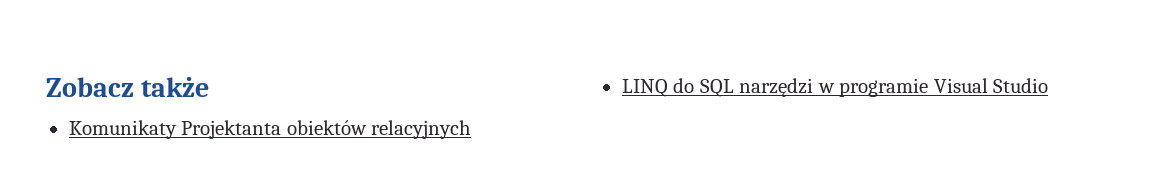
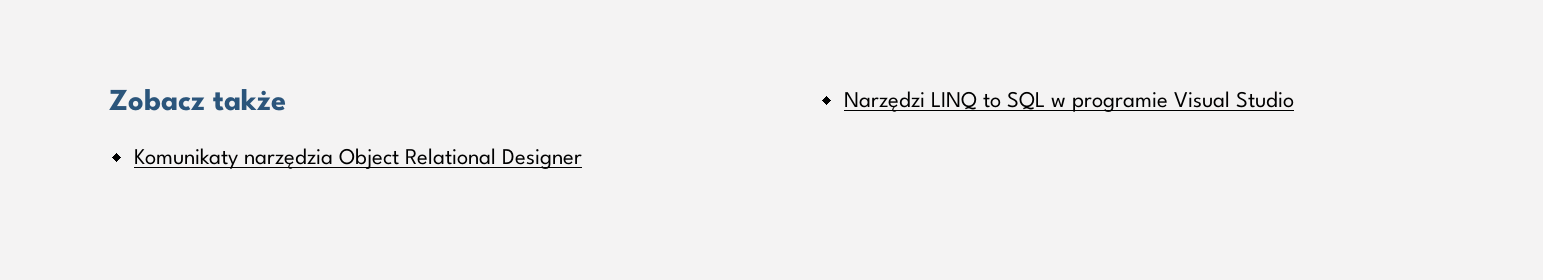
[181,120,472,139] [621,78,814,97] Projektanta obiektów relacyjnych // LINQ do SQL narzędzi -> [243,148,583,169] [843,91,1045,112] narzędzia Object Relational Designer // Narzędzi LINQ to SQL

